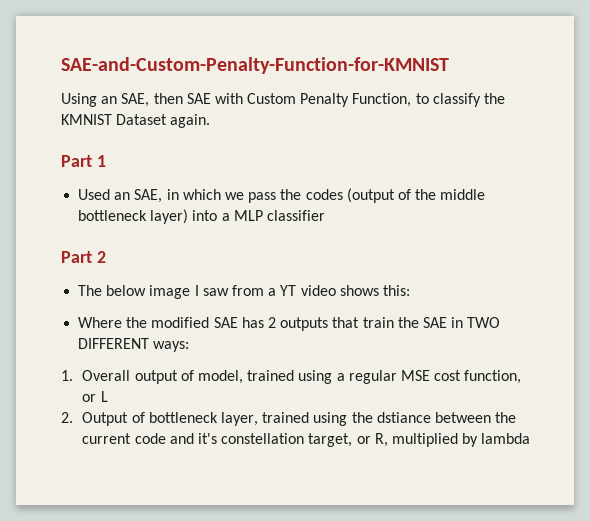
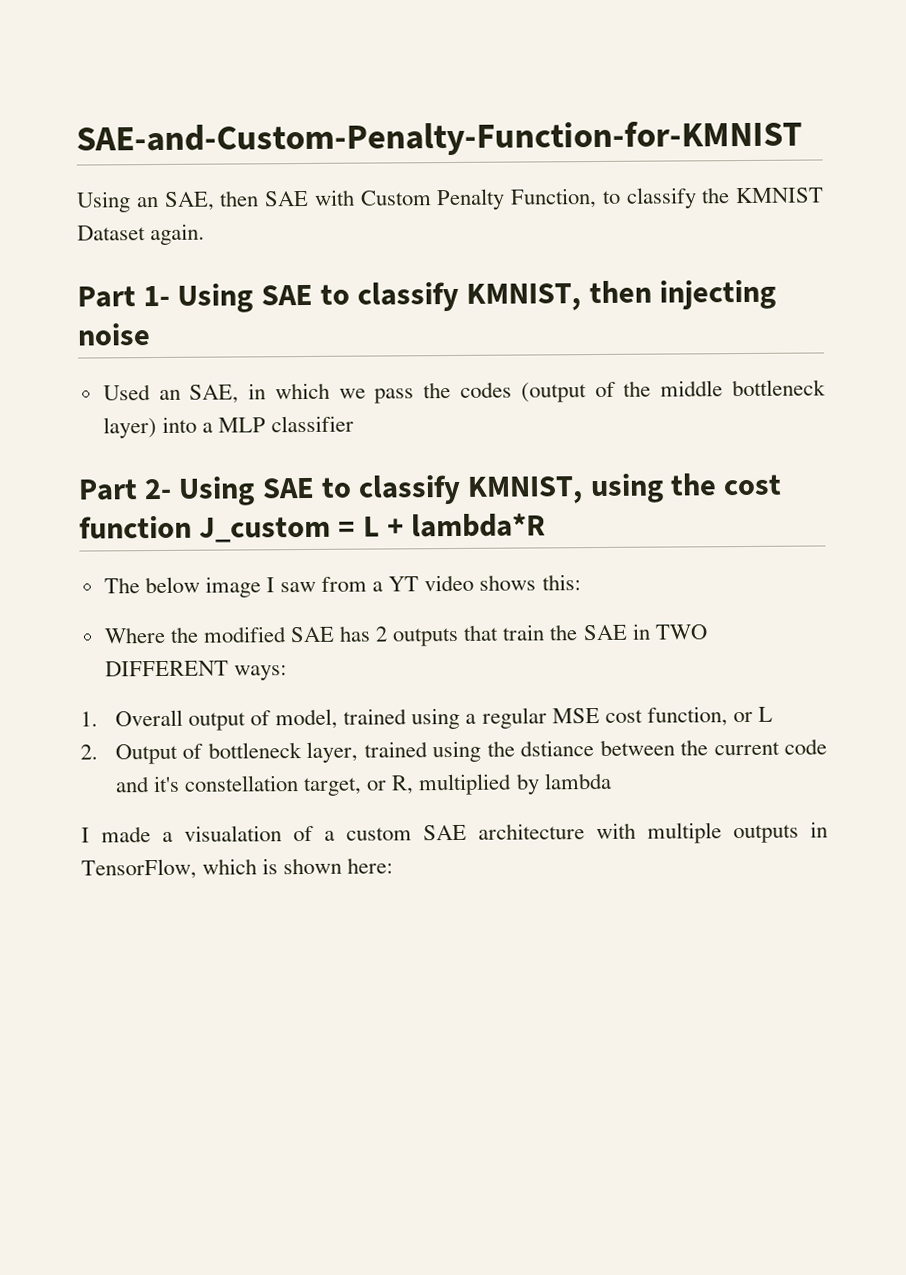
[96,155,106,167] 1 -> [143,279,776,313] [77,323,151,346] 1- Using SAE to classify KMNIST, then injecting noise
[96,251,106,263] 2 -> [144,473,783,506] [79,513,547,543] 2- Using SAE to classify KMNIST, using the cost function J_custom = L + lambda*R
(531, 438) none -> [81,821,828,844] [81,857,394,880] // I made a visualation of a custom SAE architecture with multiple outputs in TensorFlow, which is shown here:

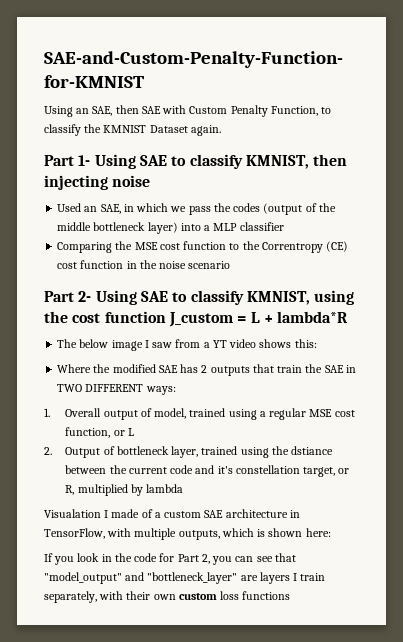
(355, 424) none -> [57,241,349,253] [57,260,231,269] // Comparing the MSE cost function to the Correntropy (CE) cost function in the noise scenario
(612, 781) none -> [44,509,101,518] Visualation
[162,825,282,842] a visualation -> (140, 513) none
[596,821,828,844] [81,858,197,880] with multiple outputs in TensorFlow, -> [289,510,300,518] [44,528,220,540] in TensorFlow, with multiple outputs,
(394, 865) none -> [44,553,296,565] [44,572,326,584] [44,591,291,603] // If you look in the code for Part 2, you can see that "model_output" and "bottleneck_layer" are layers I train separately, with their own custom loss functions

